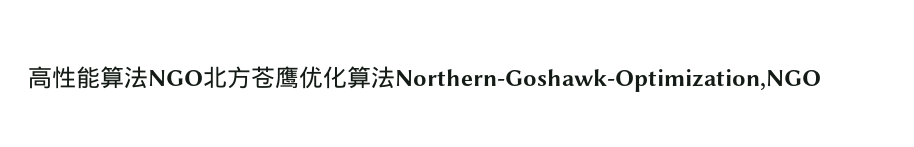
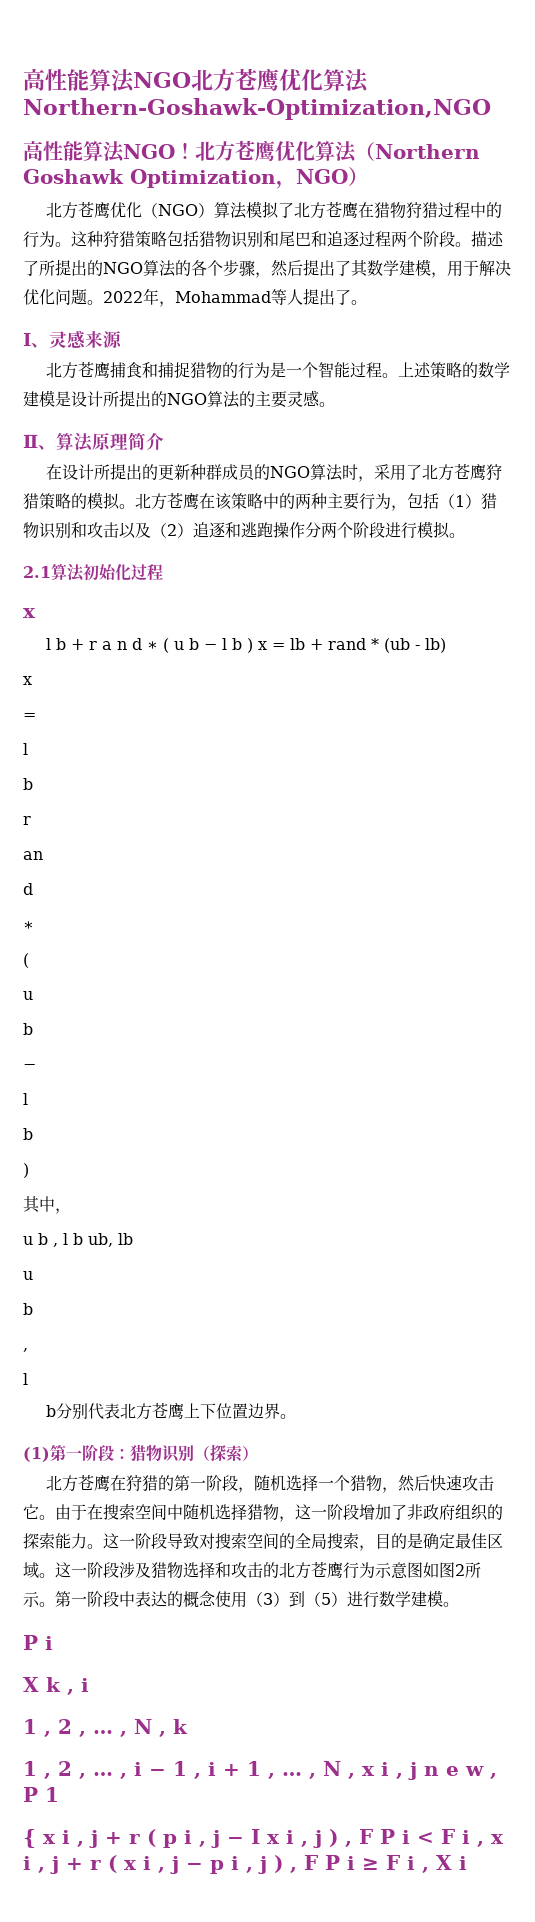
(821, 80) none -> [23,140,480,163] [23,167,368,189] [46,201,503,219] [23,231,504,248] [23,259,511,278] [23,288,367,307] [23,330,122,349] [46,361,511,379] [23,390,335,408] [23,432,164,452] [46,463,503,482] [23,492,497,511] [23,521,465,539] [23,563,163,582] [23,608,36,618] [46,638,447,653] [23,676,32,685] [23,713,36,720] [23,743,28,755] [23,778,33,790] [23,816,31,825] [23,851,43,860] [23,883,33,895] [23,921,34,930] [23,953,29,968] [23,991,33,1000] [23,1023,33,1035] [23,1064,36,1070] [23,1093,28,1105] [23,1128,33,1140] [23,1163,29,1178] [23,1196,71,1214] [23,1233,133,1247] [23,1271,33,1280] [23,1303,33,1315] [23,1348,28,1352] [23,1373,28,1385] [46,1402,297,1420] [23,1444,258,1463] [46,1474,495,1493] [23,1503,503,1522] [23,1532,503,1551] [23,1561,481,1579] [23,1590,459,1608] [23,1635,53,1650] [23,1677,89,1695] [23,1719,188,1737] [23,1761,497,1780] [23,1787,59,1802] [23,1829,504,1848] [23,1855,467,1874] // 高性能算法NGO！北方苍鹰优化算法（Northern Goshawk Optimization，NGO） // 北方苍鹰优化（NGO）算法模拟了北方苍鹰在猎物狩猎过程中的行为。这种狩猎策略包括猎物识别和尾巴和追逐过程两个阶段。描述了所提出的NGO算法的各个步骤，然后提出了其数学建模，用于解决优化问题。2022年，Mohammad等人提出了。 // Ⅰ、灵感来源 // 北方苍鹰捕食和捕捉猎物的行为是一个智能过程。上述策略的数学建模是设计所提出的NGO算法的主要灵感。 // Ⅱ、算法原理简介 // 在设计所提出的更新种群成员的NGO算法时，采用了北方苍鹰狩猎策略的模拟。北方苍鹰在该策略中的两种主要行为，包括（1）猎物识别和攻击以及（2）追逐和逃跑操作分两个阶段进行模拟。 // 2.1算法初始化过程 // x // l b + r a n d ∗ ( u b − l b ) x = lb + rand * (ub - lb) // x // = // l // b // r // an // d // ∗ // ( // u // b // − // l // b // ) // 其中， // u b , l b ub, lb // u // b // , // l // b分别代表北方苍鹰上下位置边界。 // (1)第一阶段：猎物识别（探索） // 北方苍鹰在狩猎的第一阶段，随机选择一个猎物，然后快速攻击它。由于在搜索空间中随机选择猎物，这一阶段增加了非政府组织的探索能力。这一阶段导致对搜索空间的全局搜索，目的是确定最佳区域。这一阶段涉及猎物选择和攻击的北方苍鹰行为示意图如图2所示。第一阶段中表达的概念使用（3）到（5）进行数学建模。 // P i // X k , i // 1 , 2 , … , N , k // 1 , 2 , … , i − 1 , i + 1 , … , N , x i , j n e w , P 1 // { x i , j + r ( p i , j − I x i , j ) , F P i < F i , x i , j + r ( x i , j − p i , j ) , F P i ≥ F i , X i

